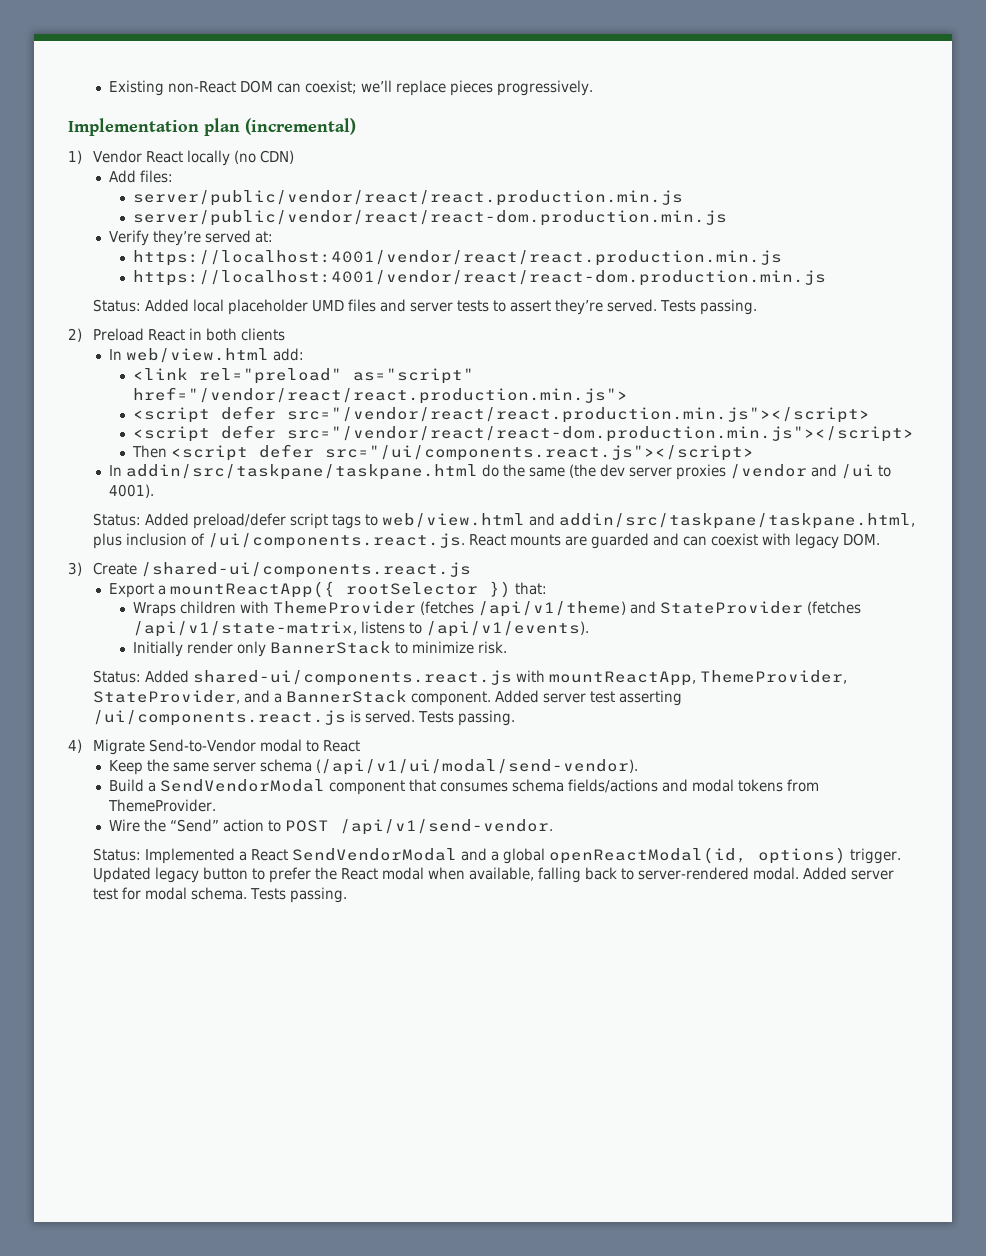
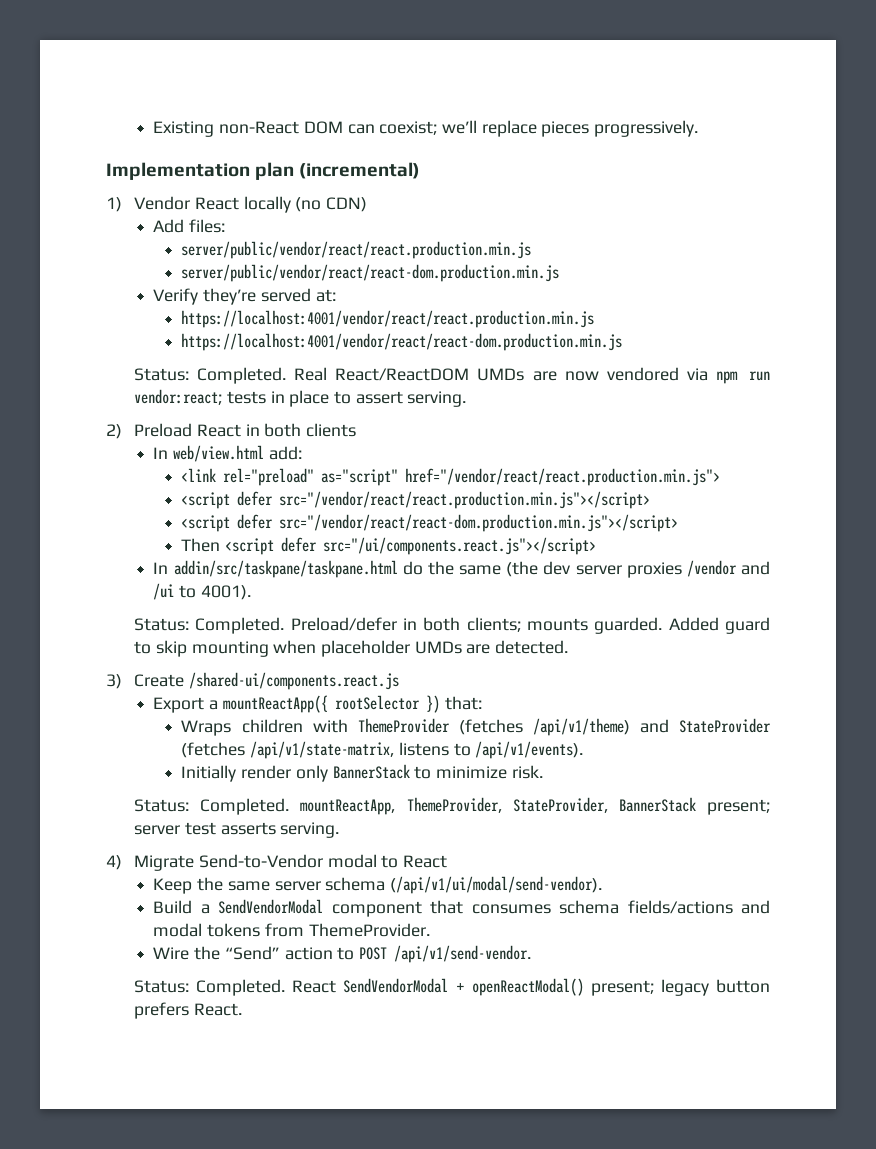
[144,299,757,315] Added local placeholder UMD files and server tests to assert they’re served. Tests passing. -> [197,367,771,384] [134,389,467,407] Completed. Real React/ReactDOM UMDs are now vendored via npm run vendor:react; tests in place to assert serving.
[144,513,915,529] [92,533,880,549] Added preload/defer script tags to web/view.html and addin/src/taskpane/taskpane.html, plus inclusion of /ui/components.react.js. React mounts are guarded and can coexist with legacy DOM. -> [195,617,771,634] [134,640,569,657] Completed. Preload/defer in both clients; mounts guarded. Added guard to skip mounting when placeholder UMDs are detected.
[144,670,847,686] [92,690,682,706] [92,710,515,726] Added shared-ui/components.react.js with mountReactApp, ThemeProvider, StateProvider, and a BannerStack component. Added server test asserting /ui/components.react.js is served. Tests passing. -> [200,797,771,815] [134,822,340,838] Completed. mountReactApp, ThemeProvider, StateProvider, BannerStack present; server test asserts serving.
[144,847,901,864] [92,867,894,883] [92,887,347,903] Implemented a React SendVendorModal and a global openReactModal(id, options) trigger. Updated legacy button to prefer the React modal when available, falling back to server-rendered modal. Added server test for modal schema. Tests passing. -> [196,978,771,996] [134,1002,242,1019] Completed. React SendVendorModal + openReactModal() present; legacy button prefers React.

